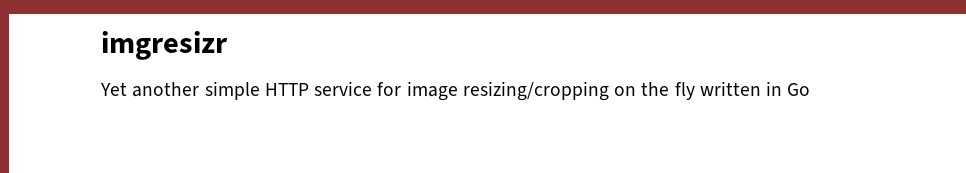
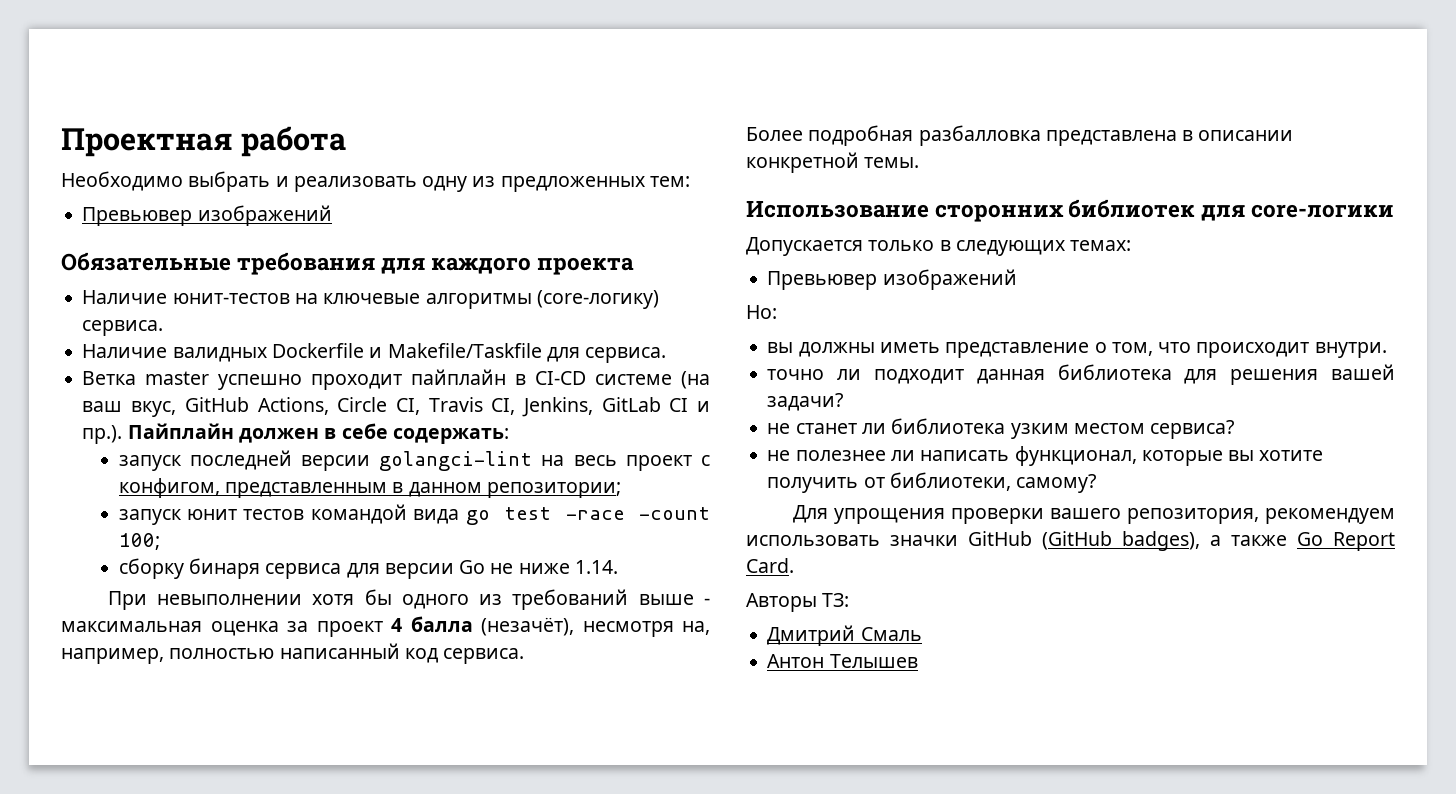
[101,31,228,60] [100,81,811,101] imgresizr // Yet another simple HTTP service for image resizing/cropping on the fly written in Go -> [61,126,347,157] [61,171,690,192] [82,205,332,226] [61,252,635,275] [82,290,659,309] [82,320,164,336] [82,343,667,363] [82,369,711,390] [82,397,710,417] [82,423,509,444] [118,450,711,471] [118,478,621,498] [118,504,710,525] [118,533,160,550] [118,558,618,579] [107,589,710,610] [61,616,710,637] [61,643,525,664] [746,125,1294,146] [746,152,920,173] [746,199,1395,222] [746,237,1132,256] [767,269,1017,290] [746,305,777,319] [767,342,1387,358] [767,364,1395,385] [767,393,844,411] [767,418,1235,439] [767,446,1324,466] [767,472,1097,493] [792,505,1395,524] [746,531,1395,551] [746,558,794,573] [746,593,850,612] [767,625,922,646] [767,654,918,668] Проектная работа // Необходимо выбрать и реализовать одну из предложенных тем: // Превьювер изображений // Обязательные требования для каждого проекта // Наличие юнит-тестов на ключевые алгоритмы (core-логику) сервиса. // Наличие валидных Dockerfile и Makefile/Taskfile для сервиса. // Ветка master успешно проходит пайплайн в CI-CD системе (на ваш вкус, GitHub Actions, Circle CI, Travis CI, Jenkins, GitLab CI и пр.). Пайплайн должен в себе содержать: // запуск последней версии golangci-lint на весь проект с конфигом, представленным в данном репозитории; // запуск юнит тестов командой вида go test -race -count 100; // сборку бинаря сервиса для версии Go не ниже 1.14. // При невыполнении хотя бы одного из требований выше - максимальная оценка за проект 4 балла (незачёт), несмотря на, например, полностью написанный код сервиса. // Более подробная разбалловка представлена в описании конкретной темы. // Использование сторонних библиотек для core-логики // Допускается только в следующих темах: // Превьювер изображений // Но: // вы должны иметь представление о том, что происходит внутри. // точно ли подходит данная библиотека для решения вашей задачи? // не станет ли библиотека узким местом сервиса? // не полезнее ли написать функционал, которые вы хотите получить от библиотеки, самому? // Для упрощения проверки вашего репозитория, рекомендуем использовать значки GitHub (GitHub badges), а также Go Report Card. // Авторы ТЗ: // Дмитрий Смаль // Антон Телышев

